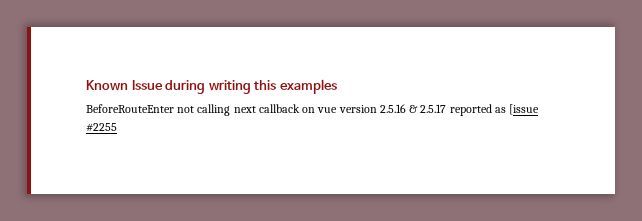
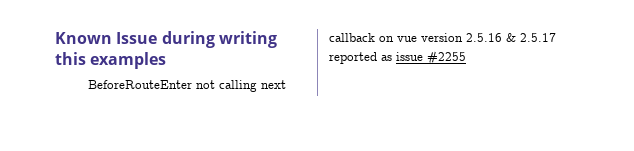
[509,104,540,115] [issue -> [396,52,423,61] issue

